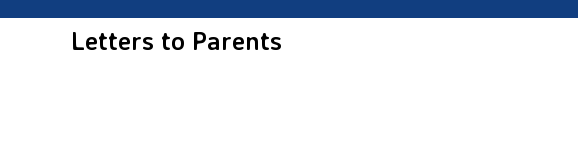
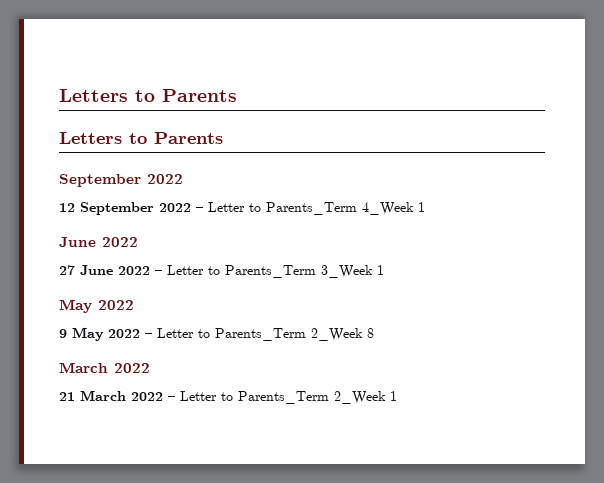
[71,32,282,50] Letters to Parents -> [59,89,237,102] [59,132,223,144] [59,174,183,187] [59,202,425,215] [59,237,138,247] [59,265,384,278] [59,299,134,313] [59,327,374,341] [59,362,150,373] [59,390,397,404] Letters to Parents // Letters to Parents // September 2022 // 12 September 2022 – Letter to Parents_Term 4_Week 1 // June 2022 // 27 June 2022 – Letter to Parents_Term 3_Week 1 // May 2022 // 9 May 2022 – Letter to Parents_Term 2_Week 8 // March 2022 // 21 March 2022 – Letter to Parents_Term 2_Week 1

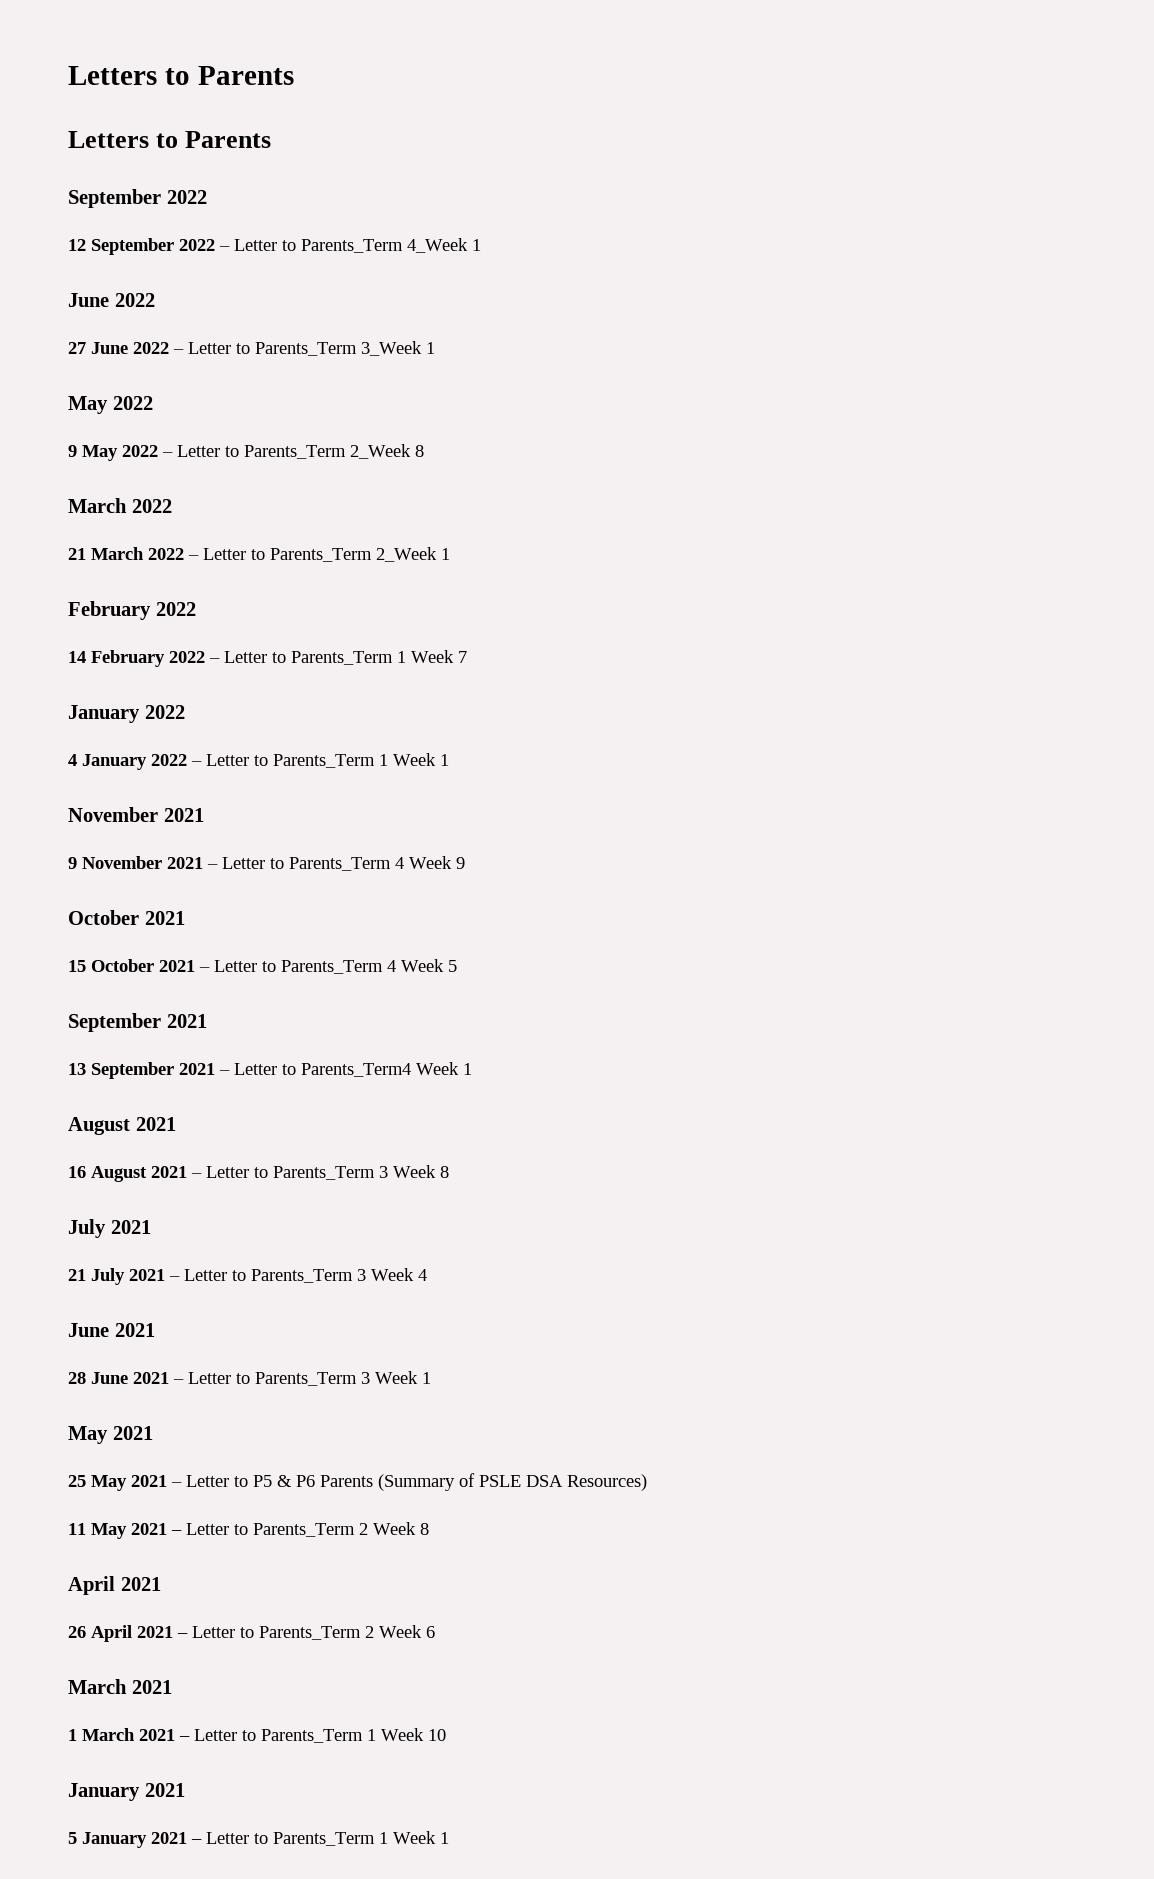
(397, 396) none -> [68,601,196,620] [68,650,467,667] [68,705,185,723] [68,753,449,770] [68,807,204,822] [68,856,465,871] [68,910,185,925] [68,959,457,974] [68,1013,207,1032] [68,1062,472,1079] [68,1117,176,1135] [68,1165,449,1182] [68,1219,151,1238] [68,1268,427,1285] [68,1323,155,1337] [68,1371,431,1386] [68,1426,153,1444] [68,1473,647,1491] [68,1522,429,1539] [68,1576,161,1595] [68,1625,435,1642] [68,1679,172,1694] [68,1728,446,1743] [68,1783,185,1801] [68,1831,449,1848] // February 2022 // 14 February 2022 – Letter to Parents_Term 1 Week 7 // January 2022 // 4 January 2022 – Letter to Parents_Term 1 Week 1 // November 2021 // 9 November 2021 – Letter to Parents_Term 4 Week 9 // October 2021 // 15 October 2021 – Letter to Parents_Term 4 Week 5 // September 2021 // 13 September 2021 – Letter to Parents_Term4 Week 1 // August 2021 // 16 August 2021 – Letter to Parents_Term 3 Week 8 // July 2021 // 21 July 2021 – Letter to Parents_Term 3 Week 4 // June 2021 // 28 June 2021 – Letter to Parents_Term 3 Week 1 // May 2021 // 25 May 2021 – Letter to P5 & P6 Parents (Summary of PSLE DSA Resources) // 11 May 2021 – Letter to Parents_Term 2 Week 8 // April 2021 // 26 April 2021 – Letter to Parents_Term 2 Week 6 // March 2021 // 1 March 2021 – Letter to Parents_Term 1 Week 10 // January 2021 // 5 January 2021 – Letter to Parents_Term 1 Week 1

